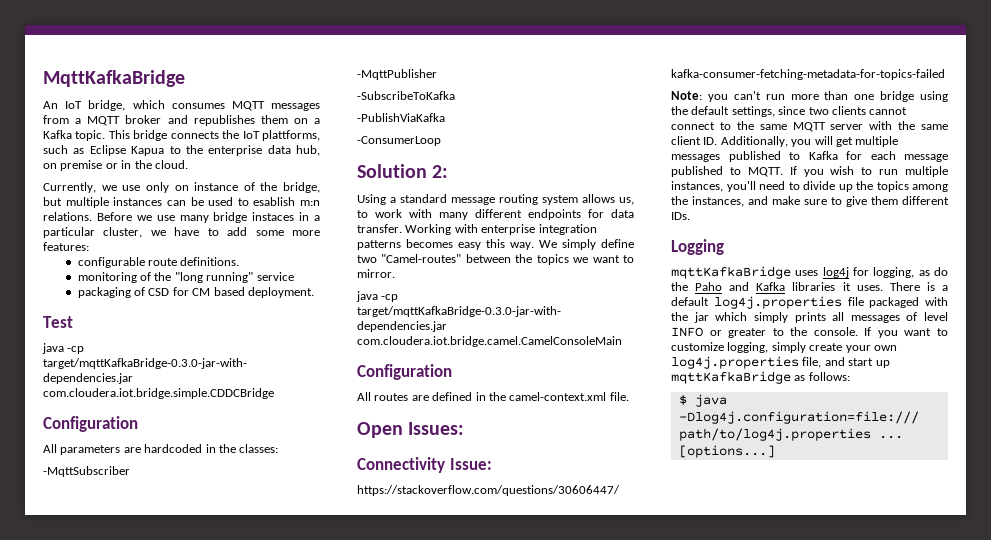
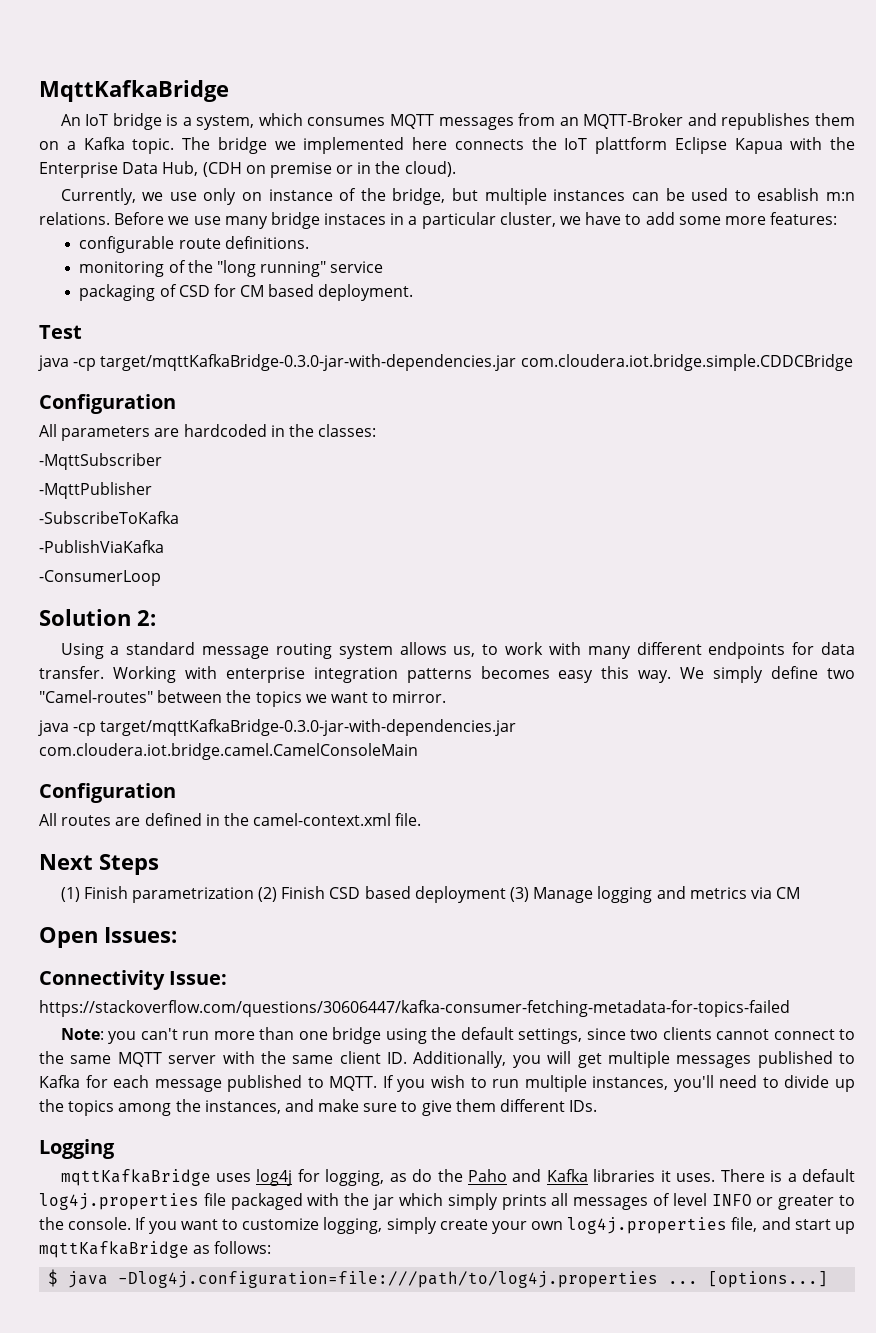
[88,100,126,111] bridge, -> [112,113,255,130] bridge is a system,
[75,115,162,126] a MQTT broker -> [559,113,684,129] an MQTT-Broker
[108,130,320,141] [43,145,320,156] This bridge connects the IoT plattforms, such as Eclipse Kapua to the enterprise data hub, -> [182,137,855,154] [39,161,242,178] The bridge we implemented here connects the IoT plattform Eclipse Kapua with the Enterprise Data Hub, (CDH
[154,160,188,169] cloud. -> [404,161,456,177] cloud).
(629, 396) none -> [39,854,159,875] [60,886,801,903] // Next Steps // (1) Finish parametrization (2) Finish CSD based deployment (3) Manage logging and metrics via CM

